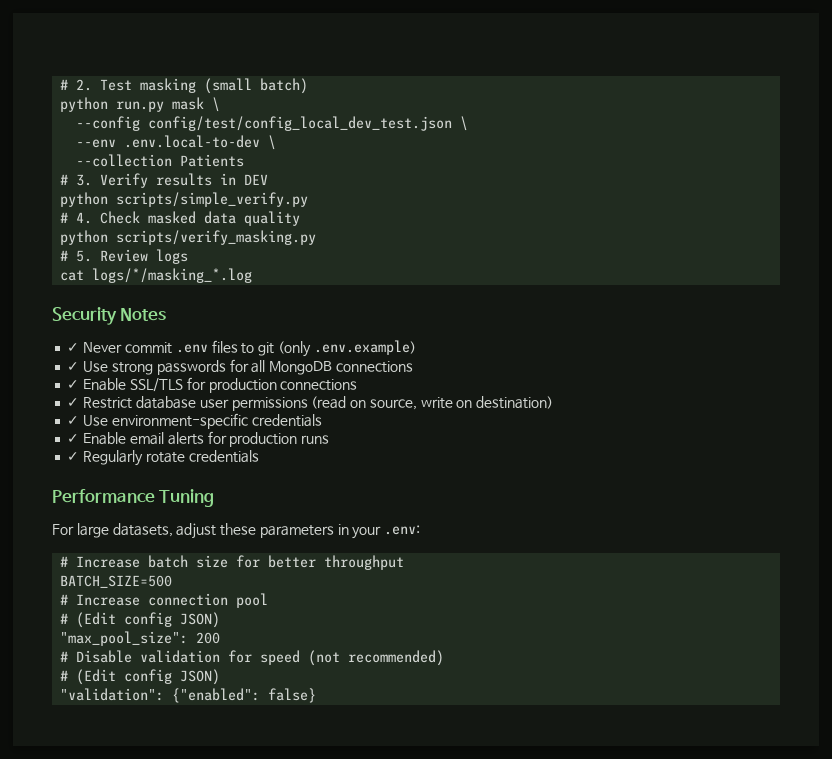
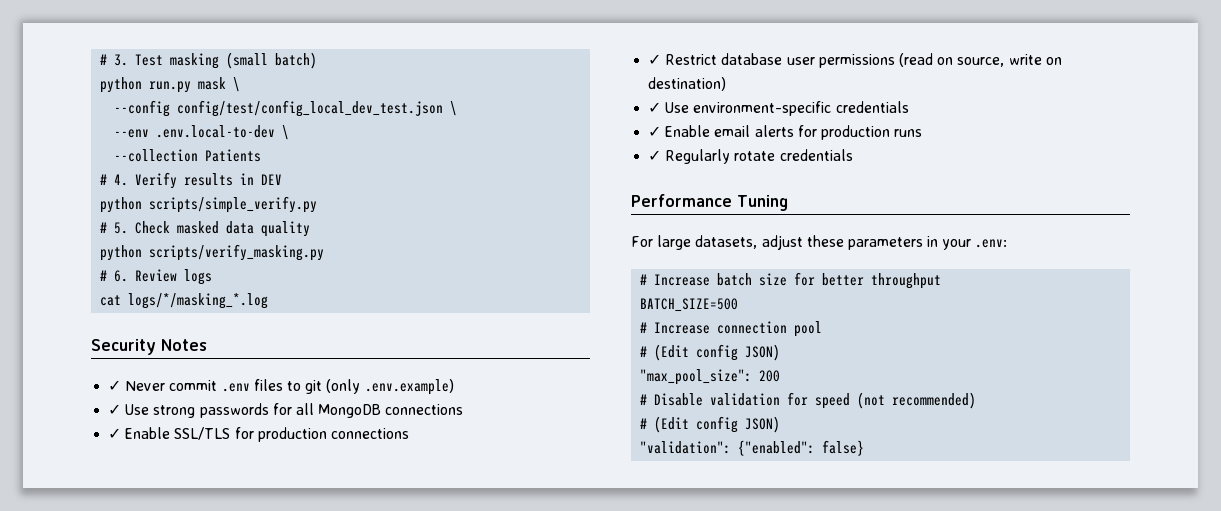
[60,79,93,91] # 2. -> [100,54,129,66] # 3.
[76,174,93,186] 3. -> [114,174,129,186] 4.
[76,212,93,224] 4. -> [114,222,129,234] 5.
[76,250,93,262] 5. -> [114,270,129,282] 6.

